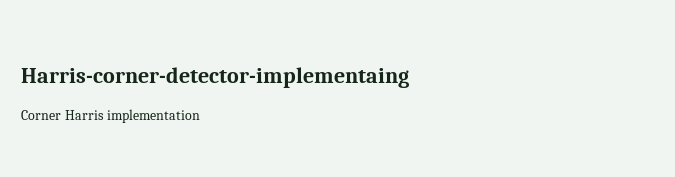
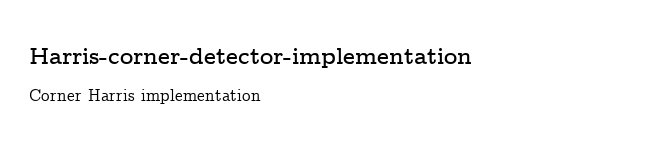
[21,67,409,88] Harris-corner-detector-implementaing -> [29,48,472,68] Harris-corner-detector-implementation

